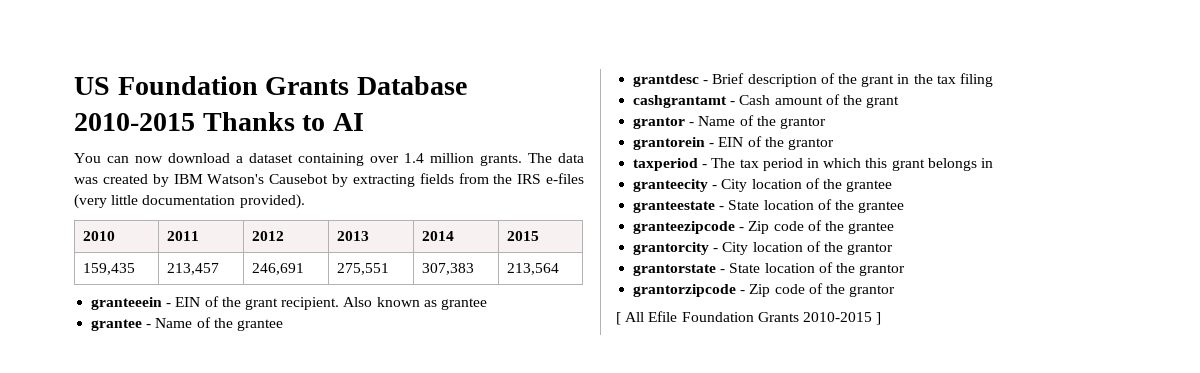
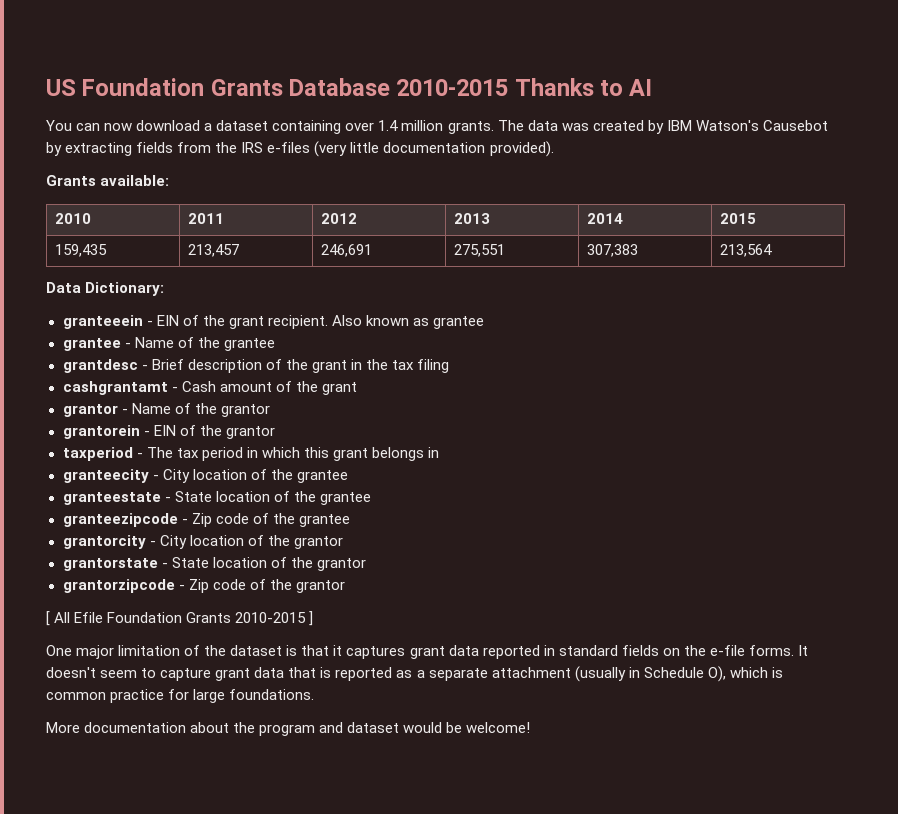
(305, 201) none -> [46,175,170,186] // Grants available:
(560, 269) none -> [46,282,165,296] // Data Dictionary:
(882, 318) none -> [46,645,808,659] [46,666,783,682] [46,689,315,703] [46,722,531,736] // One major limitation of the dataset is that it captures grant data reported in standard fields on the e-file forms. It doesn't seem to capture grant data that is reported as a separate attachment (usually in Schedule O), which is common practice for large foundations. // More documentation about the program and dataset would be welcome!

